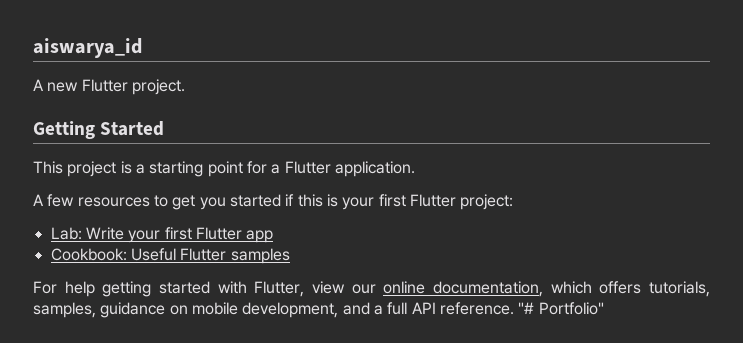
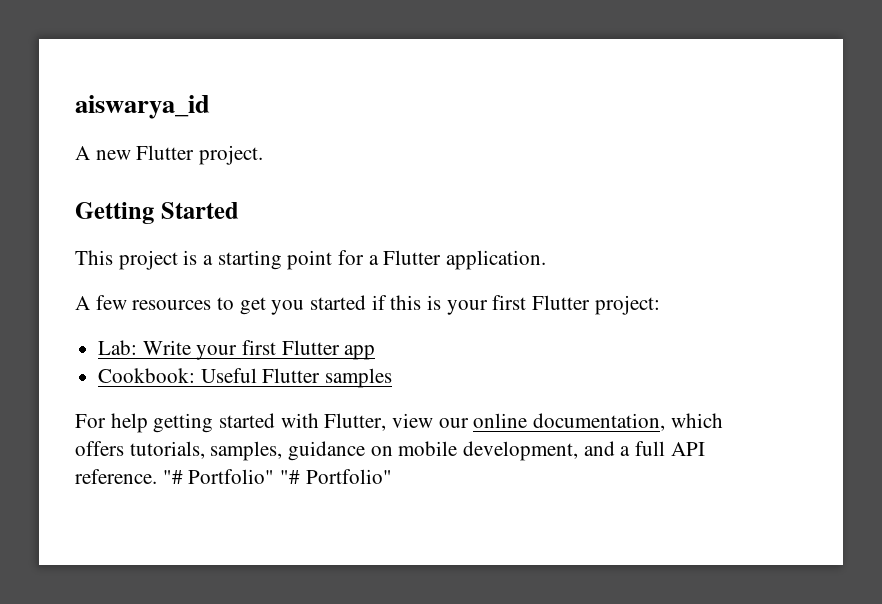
(604, 308) none -> [280,469,392,484] "# Portfolio"

